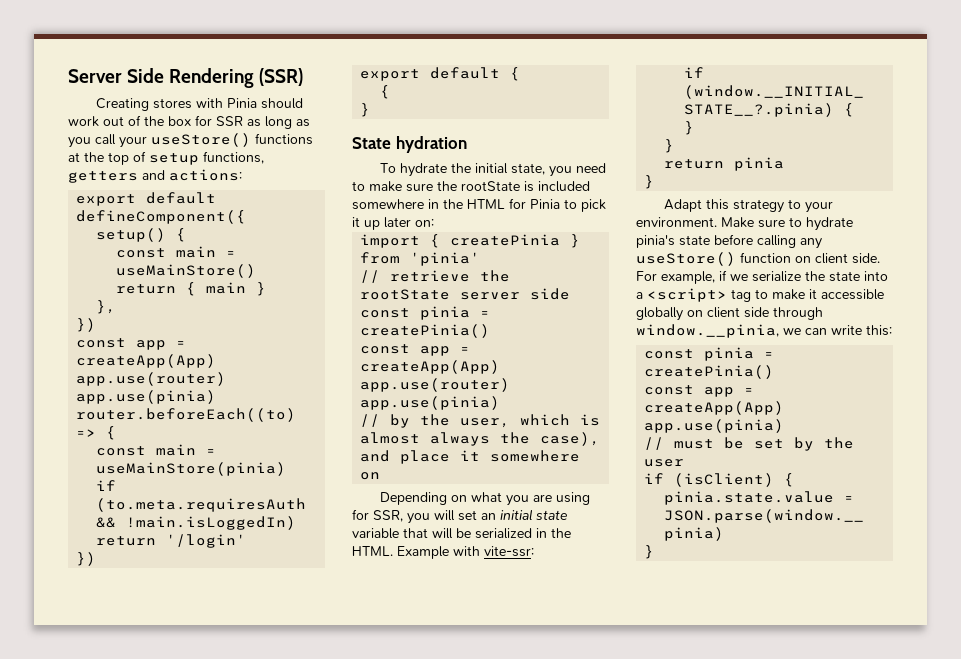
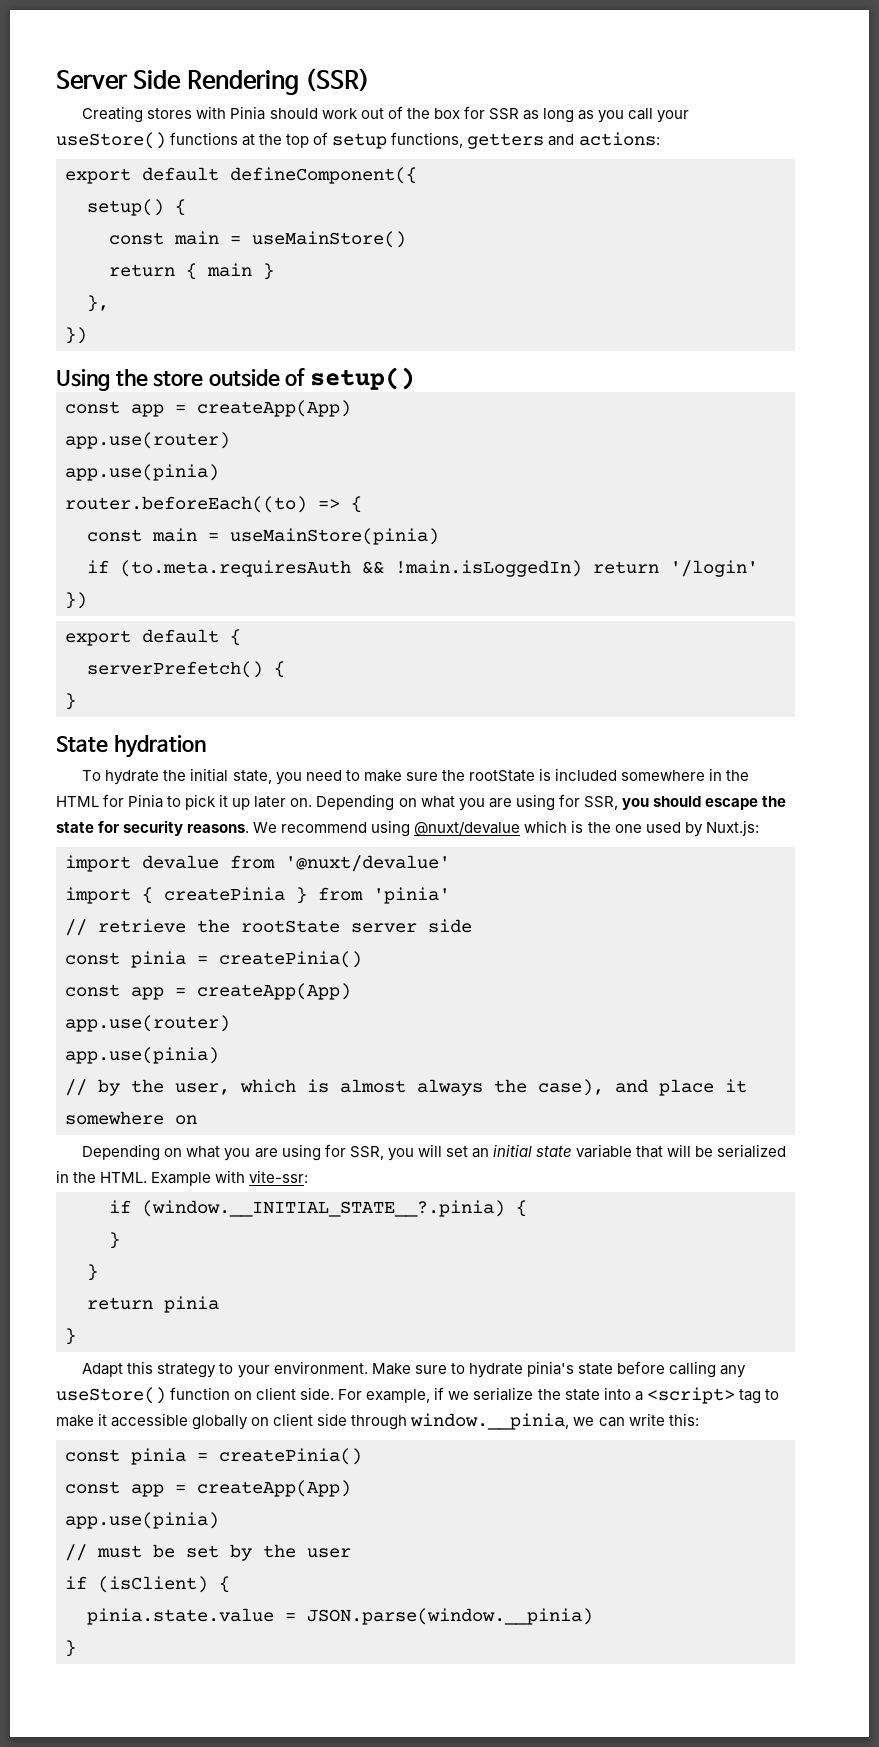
(97, 325) none -> [56,367,415,391] // Using the store outside of setup()
(521, 74) none -> [87,661,263,678] serverPrefetch()
[415,219,434,227] on: -> [290,794,786,811] [56,820,759,837] [65,855,450,872] on. Depending on what you are using for SSR, you should escape the state for security reasons. We recommend using @nuxt/devalue which is the one used by Nuxt.js: // import devalue from '@nuxt/devalue'

